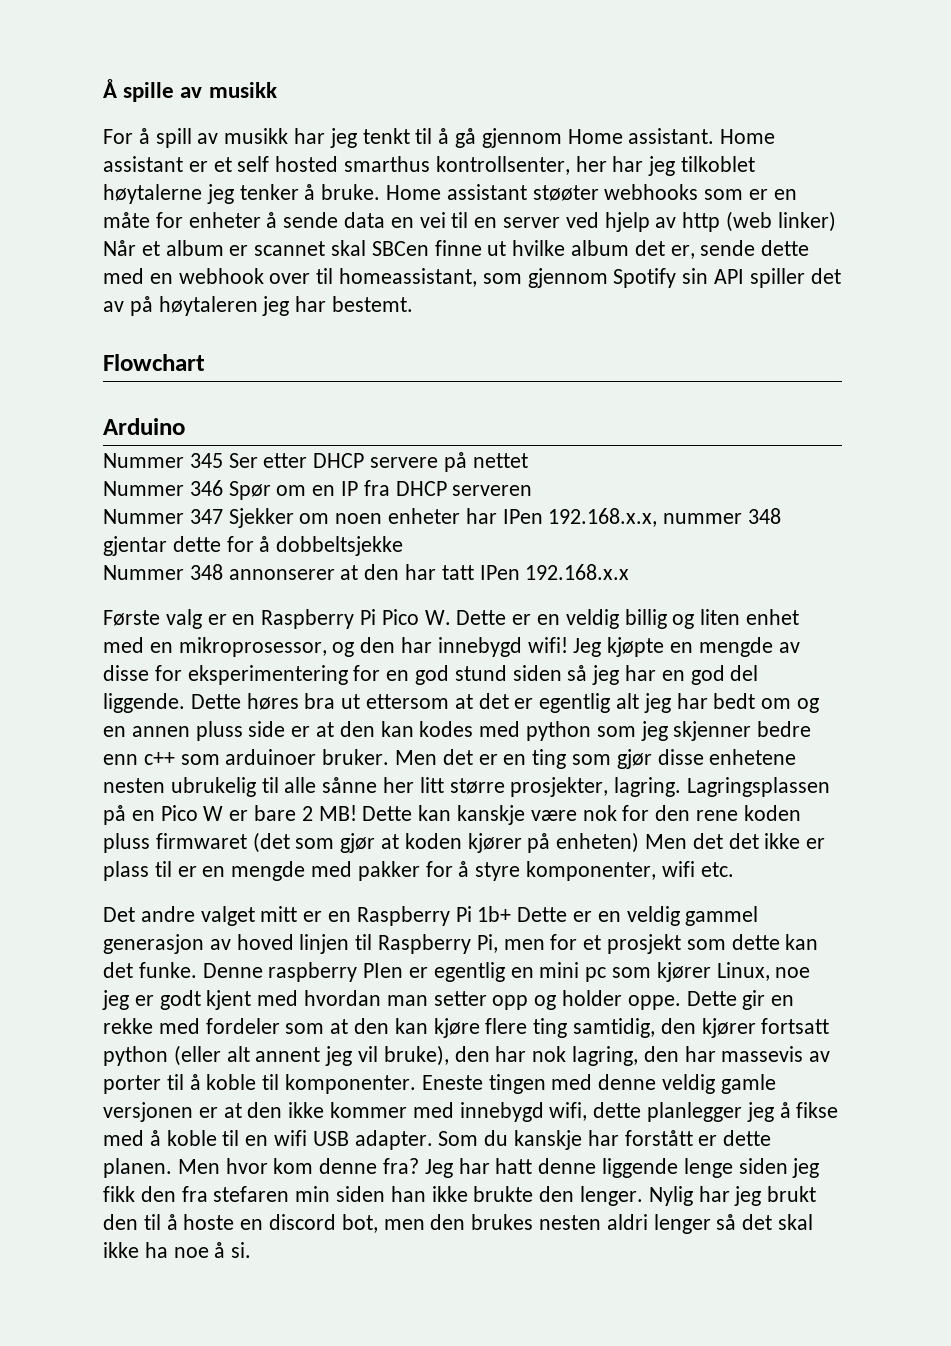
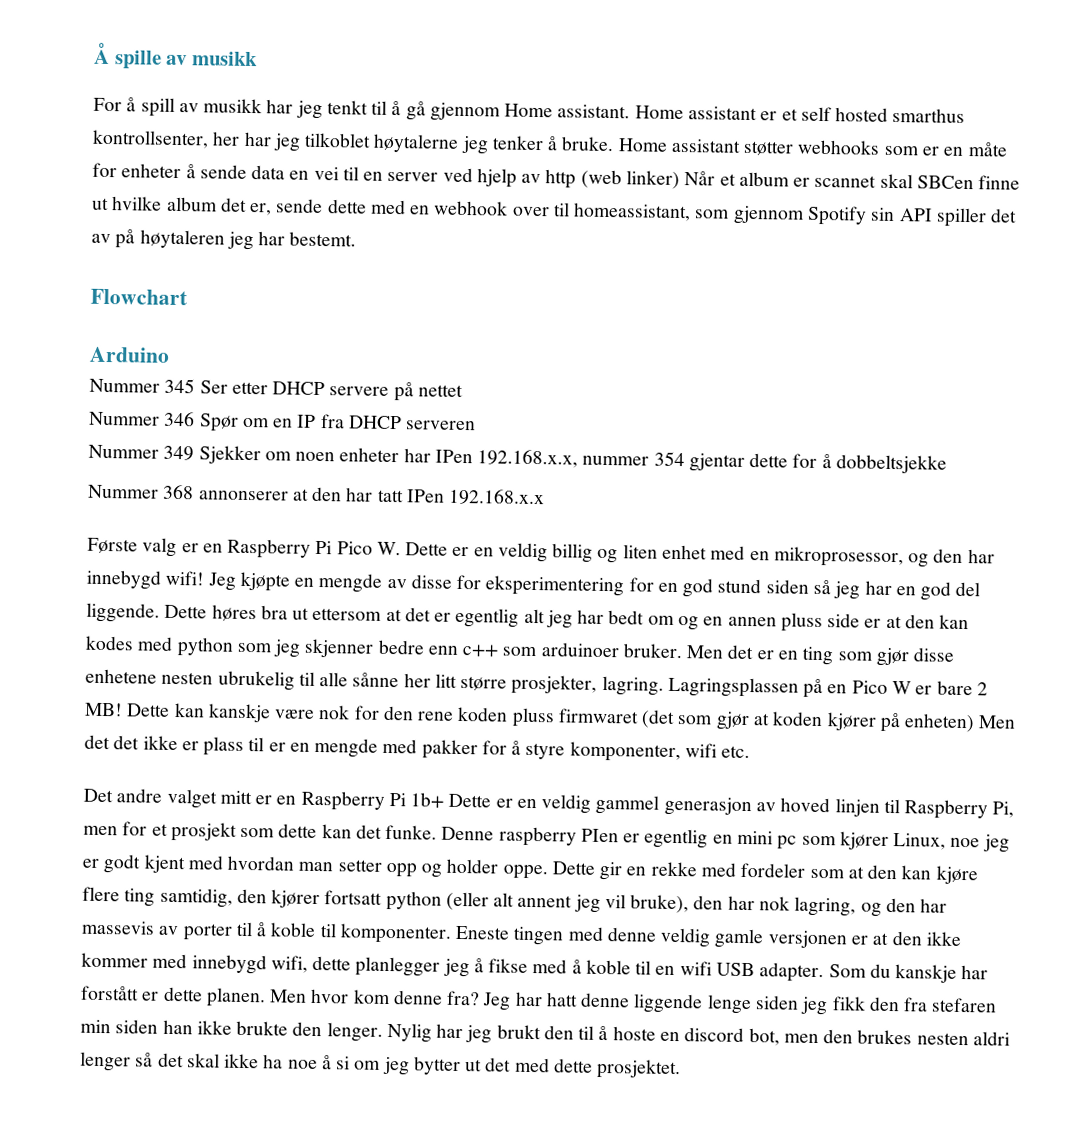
[532,185,599,201] støøter -> [743,140,795,156] støtter
[189,509,223,524] 347 -> [163,445,195,461] 349
[748,508,782,524] 348 -> [653,451,685,467] 354
[189,564,223,580] 348 -> [162,484,195,500] 368
(639, 1056) none -> [860,902,882,917] og
[231,1242,252,1258] si. -> [336,1056,682,1080] si om jeg bytter ut det med dette prosjektet.

